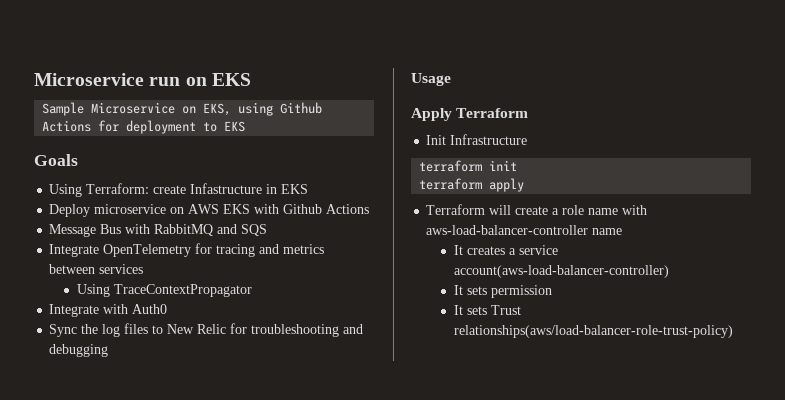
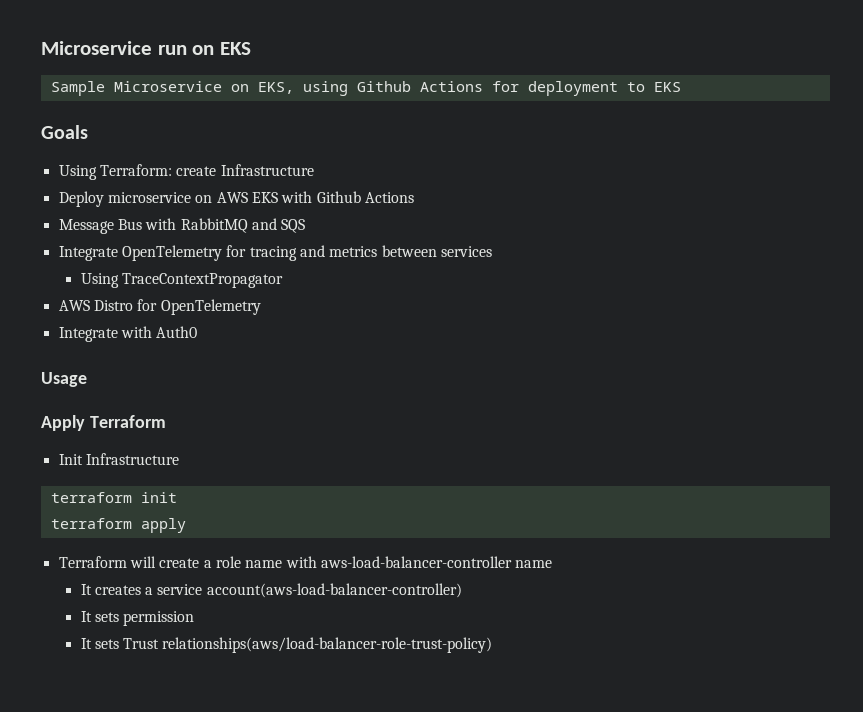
[190,183,309,194] Infastructure in EKS -> [220,164,314,176] Infrastructure
(252, 290) none -> [58,299,261,315] // AWS Distro for OpenTelemetry
[49,323,364,337] [49,344,109,357] // Sync the log files to New Relic for troubleshooting and debugging -> (198, 332) none

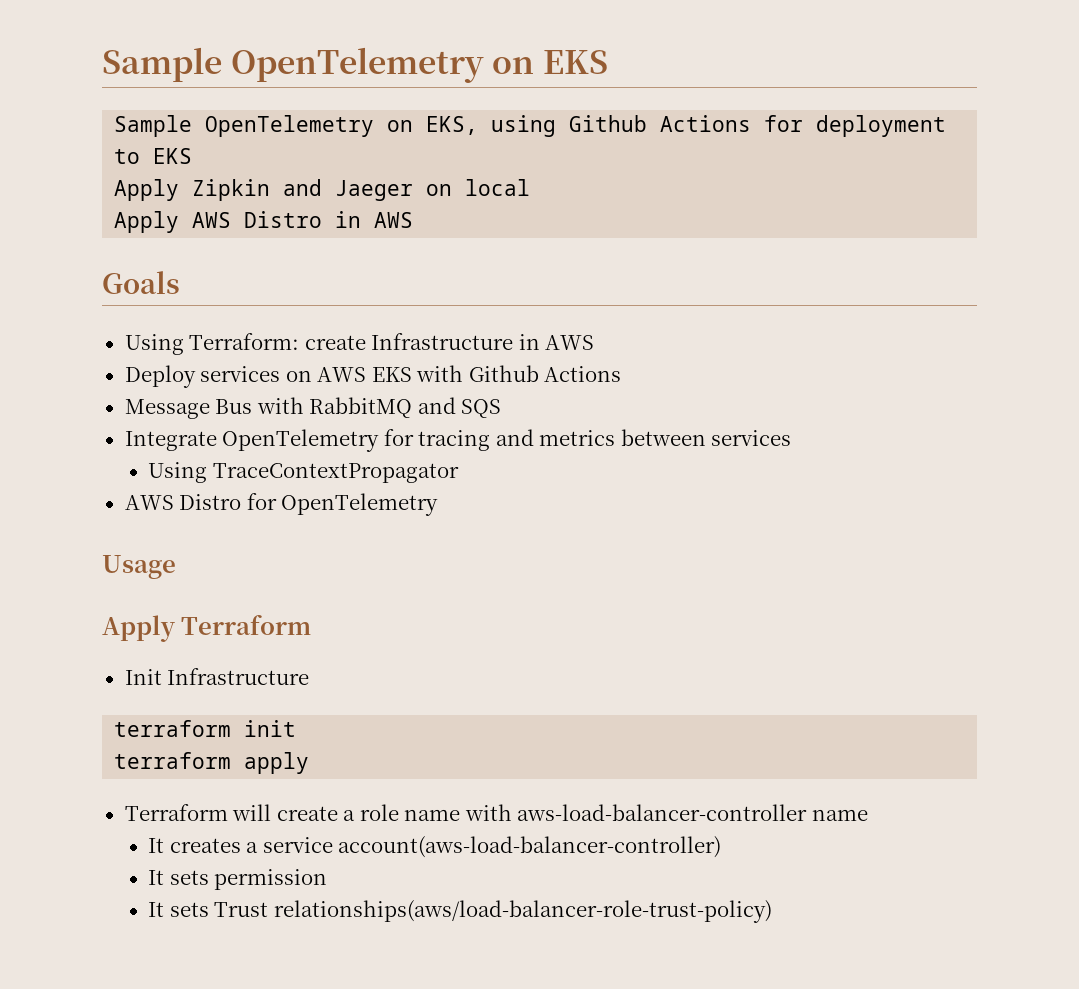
[41,41,187,55] Microservice run -> [102,47,484,83] Sample OpenTelemetry
[113,81,222,92] Microservice -> [205,115,375,137] OpenTelemetry
(681, 87) none -> [114,179,531,201] [114,211,414,233] // Apply Zipkin and Jaeger on local // Apply AWS Distro in AWS
(314, 170) none -> [518,334,595,350] in AWS
[107,192,191,203] microservice -> [200,366,281,382] services
[58,326,198,342] // Integrate with Auth0 -> (439, 504) none

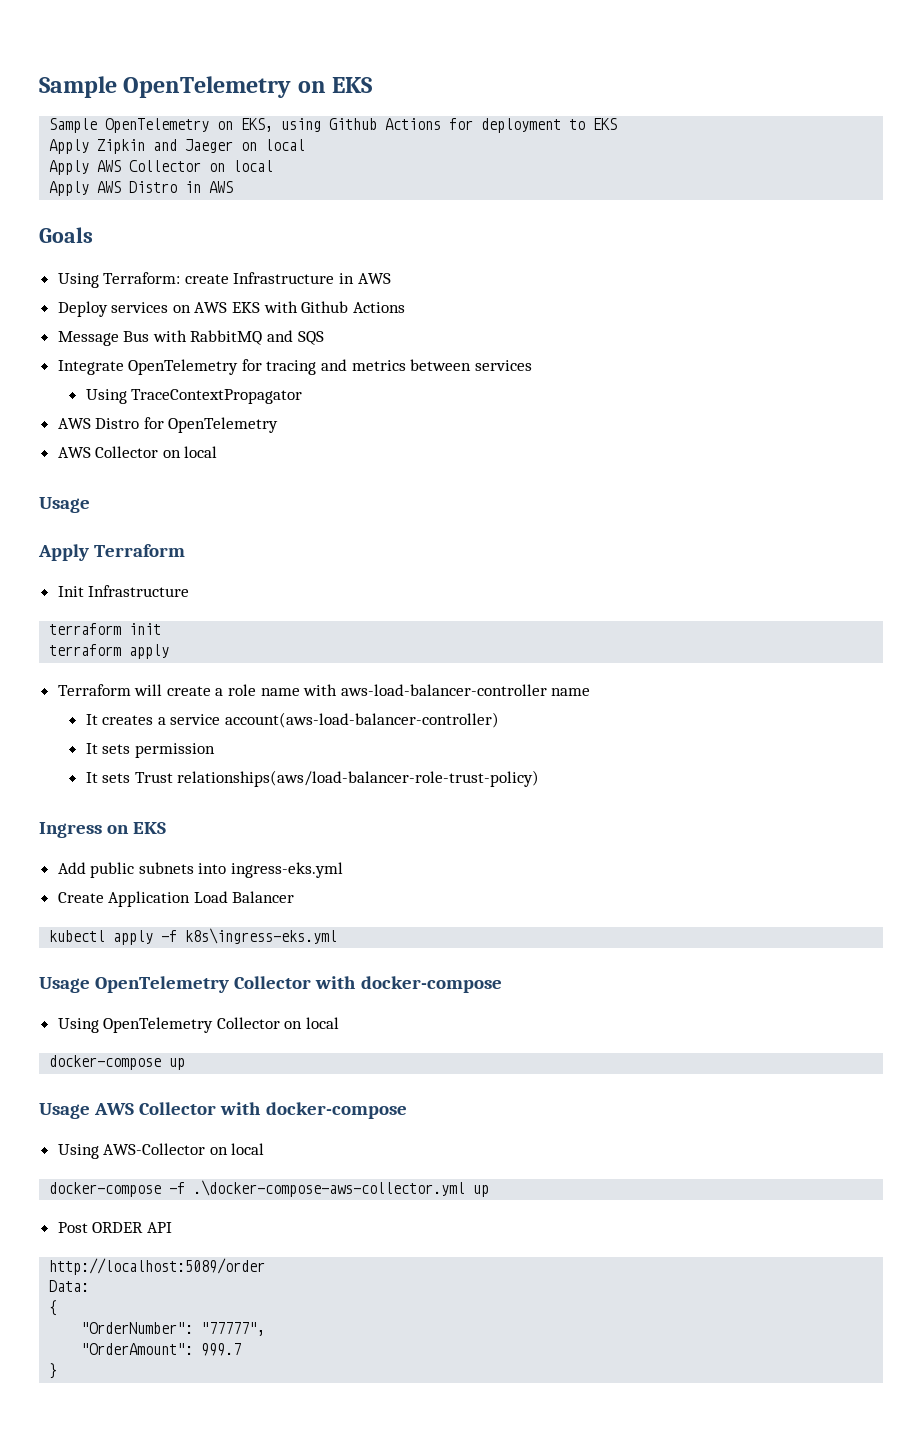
(531, 187) none -> [49,160,274,175] // Apply AWS Collector on local
(439, 504) none -> [57,446,218,458] // AWS Collector on local
(772, 911) none -> [39,822,167,838] [57,862,344,878] [57,891,295,907] [49,928,338,945] [39,976,502,993] [57,1017,340,1033] [49,1055,186,1070] [39,1102,407,1119] [57,1143,265,1159] [49,1180,490,1197] [57,1222,172,1233] [49,1258,266,1275] [49,1280,90,1292] [49,1300,58,1316] [81,1322,266,1336] [81,1343,242,1356] [49,1363,58,1379] // Ingress on EKS // Add public subnets into ingress-eks.yml // Create Application Load Balancer // kubectl apply -f k8s\ingress-eks.yml // Usage OpenTelemetry Collector with docker-compose // Using OpenTelemetry Collector on local // docker-compose up // Usage AWS Collector with docker-compose // Using AWS-Collector on local // docker-compose -f .\docker-compose-aws-collector.yml up // Post ORDER API // http://localhost:5089/order // Data: // { // "OrderNumber": "77777", // "OrderAmount": 999.7 // }

